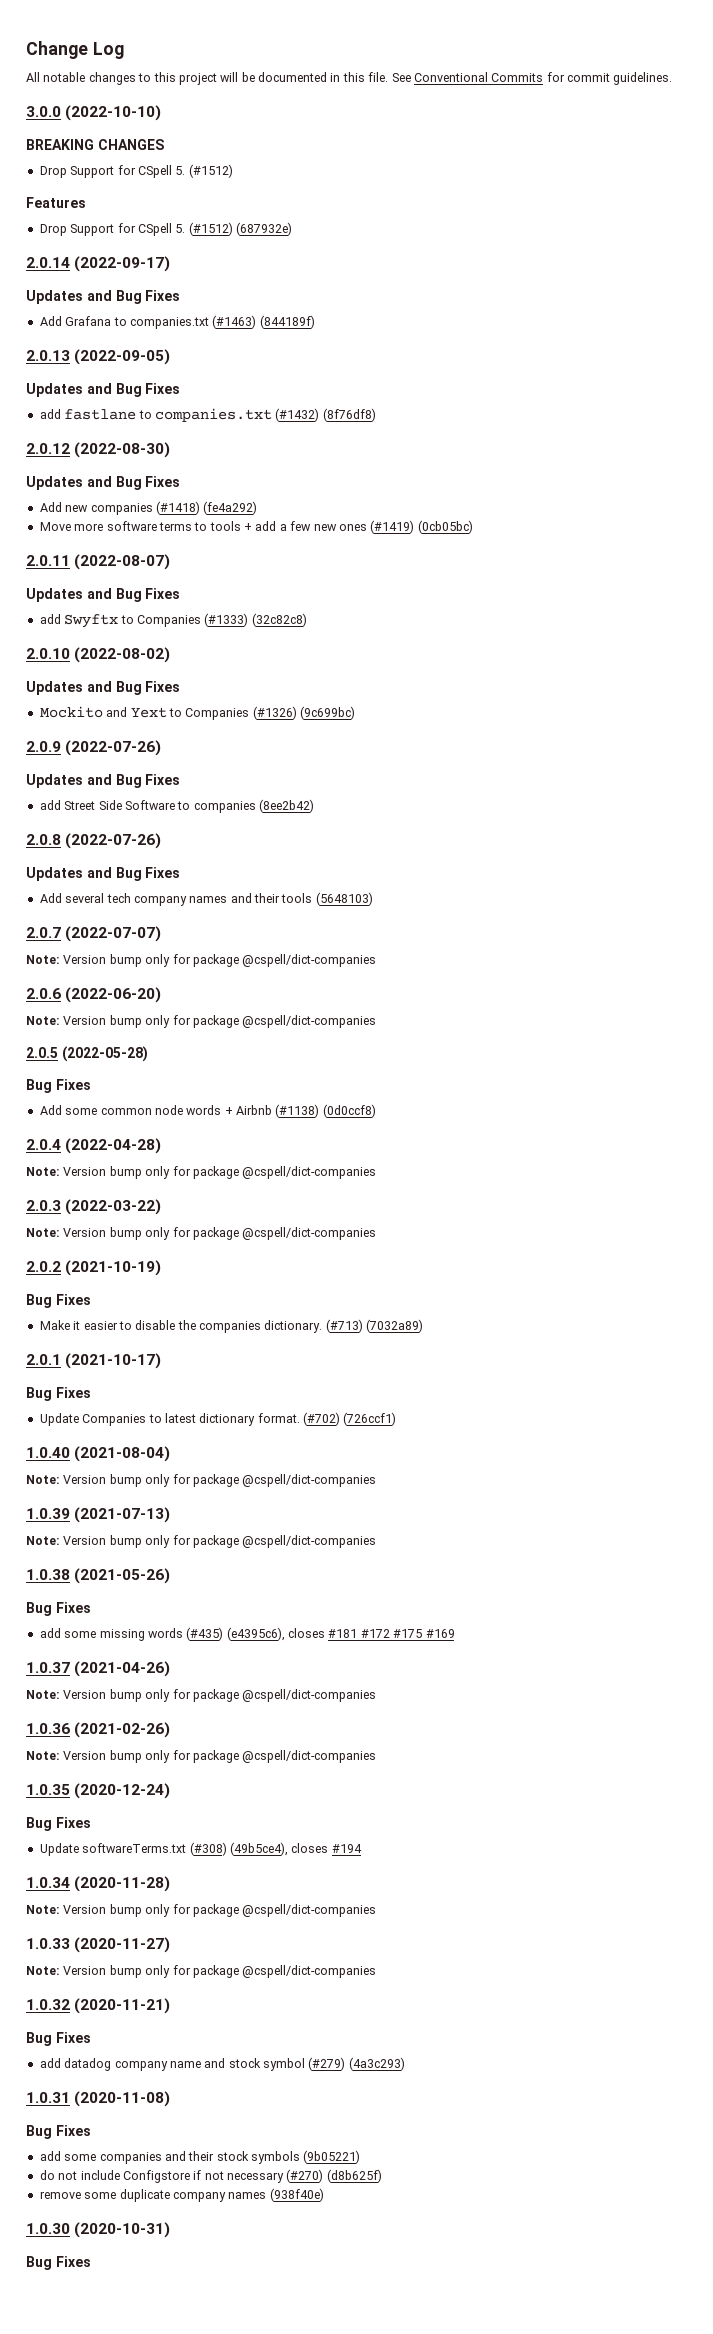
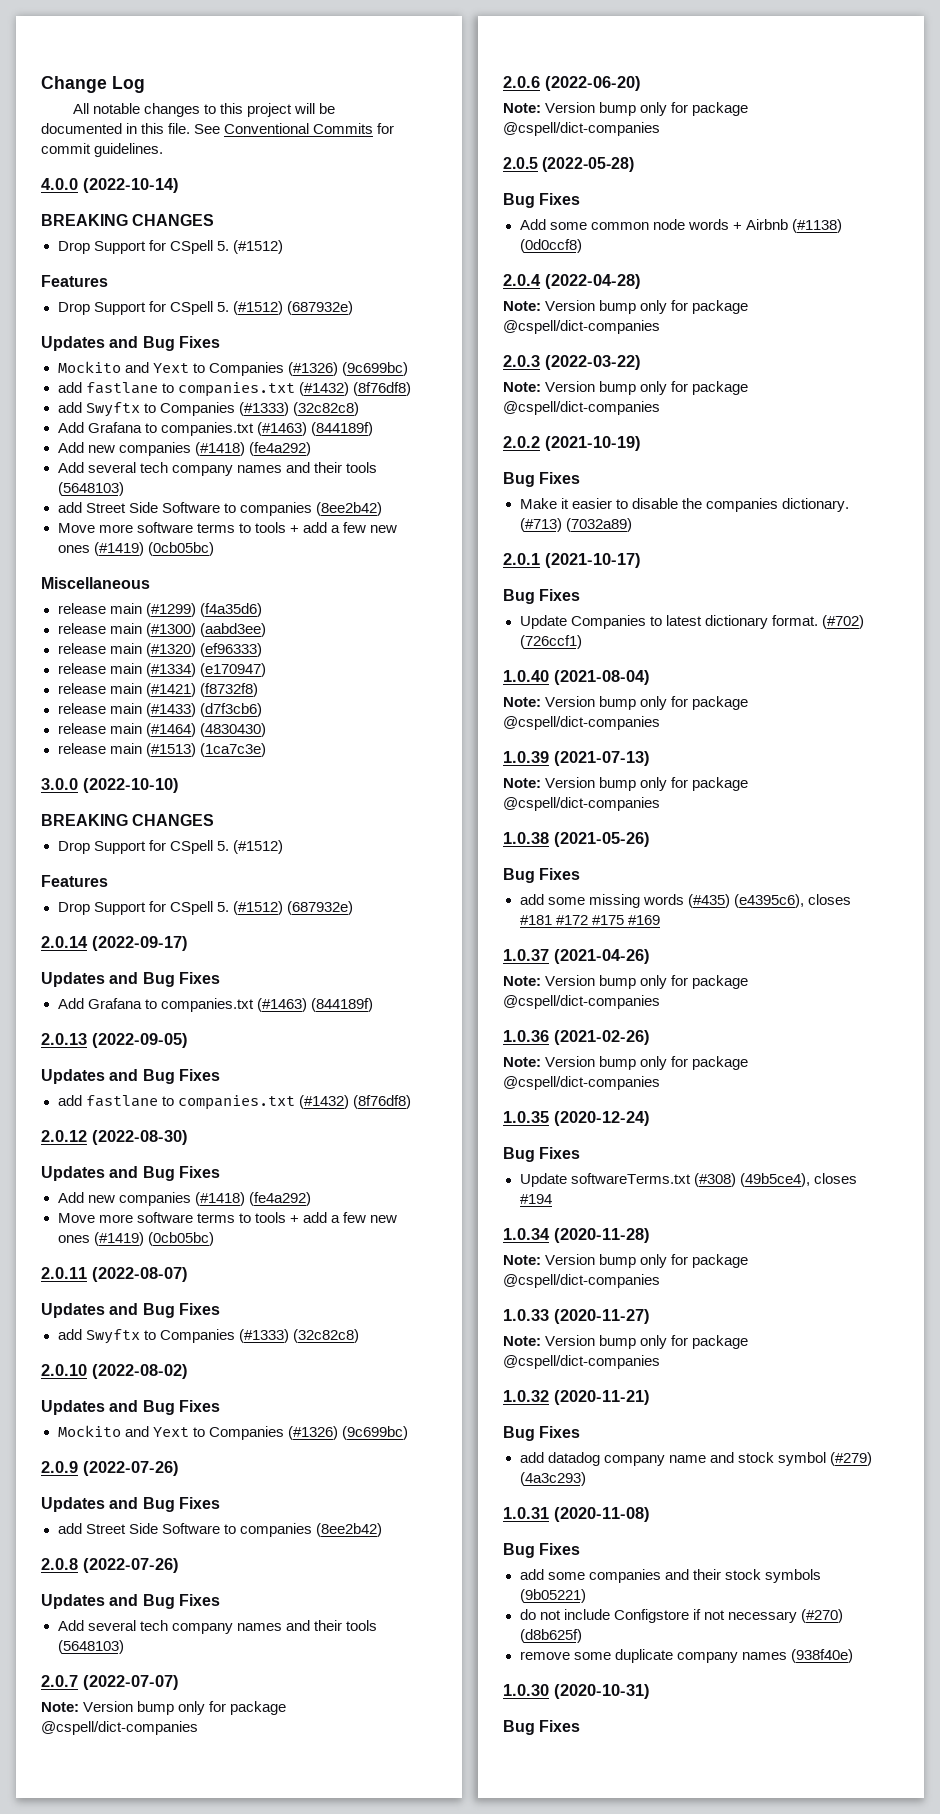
(673, 78) none -> [41,178,179,193] [41,214,215,226] [57,240,283,254] [41,275,108,287] [57,301,353,315] [41,336,220,351] [57,361,408,376] [57,382,411,397] [57,402,359,417] [57,422,373,436] [57,442,311,456] [57,462,377,476] [57,482,124,496] [57,502,382,516] [57,522,398,533] [57,542,214,556] [41,577,150,589] [57,603,262,617] [57,623,266,637] [57,643,262,657] [57,663,266,677] [57,683,258,697] [57,703,262,717] [57,723,266,737] [57,743,266,757] // 4.0.0 (2022-10-14) // BREAKING CHANGES // Drop Support for CSpell 5. (#1512) // Features // Drop Support for CSpell 5. (#1512) (687932e) // Updates and Bug Fixes // Mockito and Yext to Companies (#1326) (9c699bc) // add fastlane to companies.txt (#1432) (8f76df8) // add Swyftx to Companies (#1333) (32c82c8) // Add Grafana to companies.txt (#1463) (844189f) // Add new companies (#1418) (fe4a292) // Add several tech company names and their tools (5648103) // add Street Side Software to companies (8ee2b42) // Move more software terms to tools + add a few new ones (#1419) (0cb05bc) // Miscellaneous // release main (#1299) (f4a35d6) // release main (#1300) (aabd3ee) // release main (#1320) (ef96333) // release main (#1334) (e170947) // release main (#1421) (f8732f8) // release main (#1433) (d7f3cb6) // release main (#1464) (4830430) // release main (#1513) (1ca7c3e)

